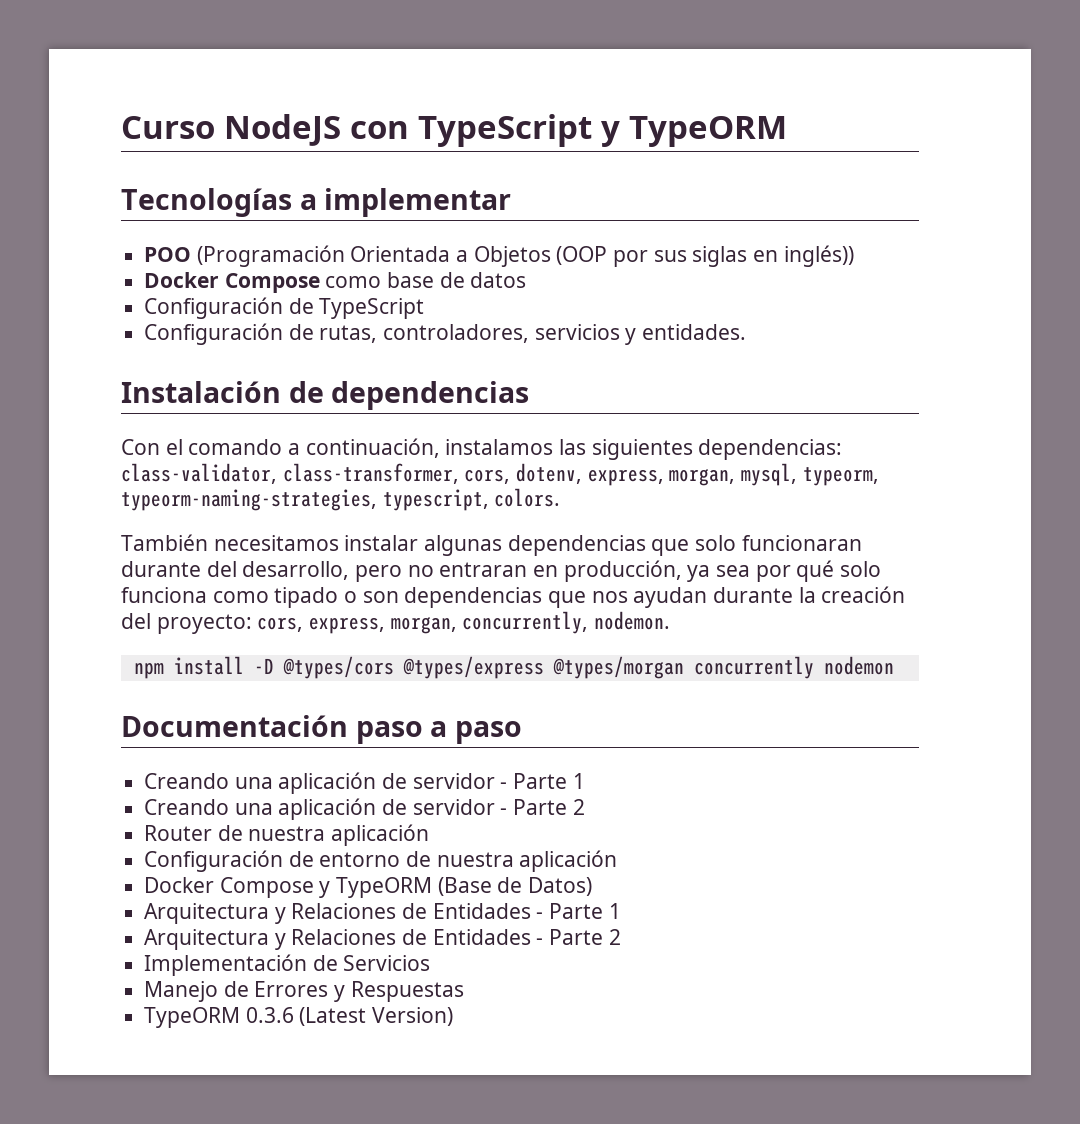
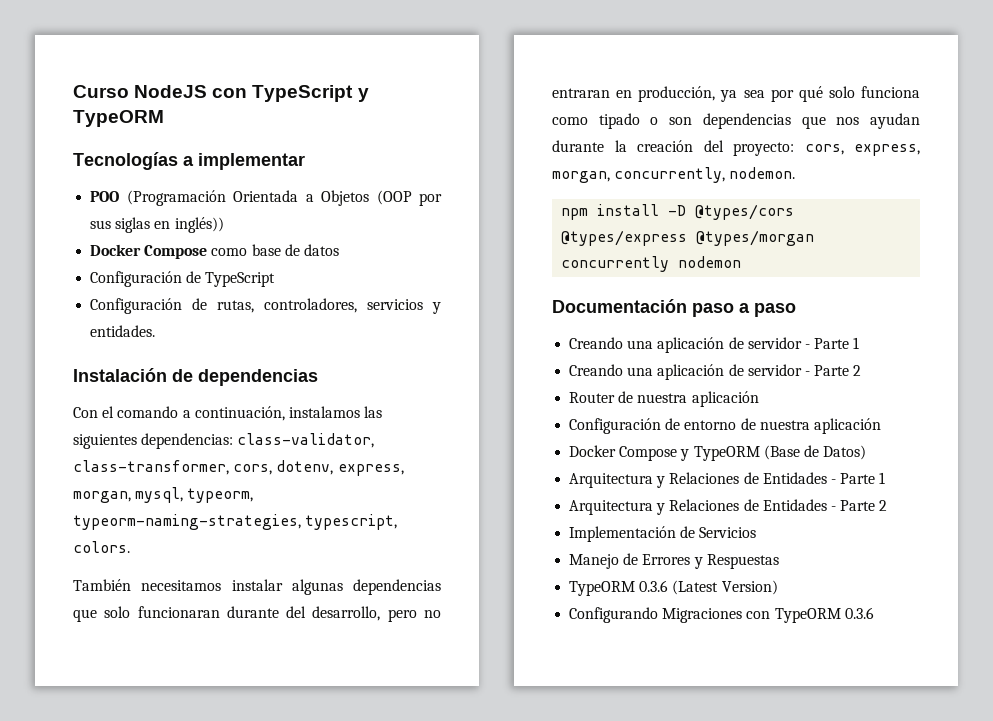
(454, 1016) none -> [569,607,874,623] // Configurando Migraciones con TypeORM 0.3.6

